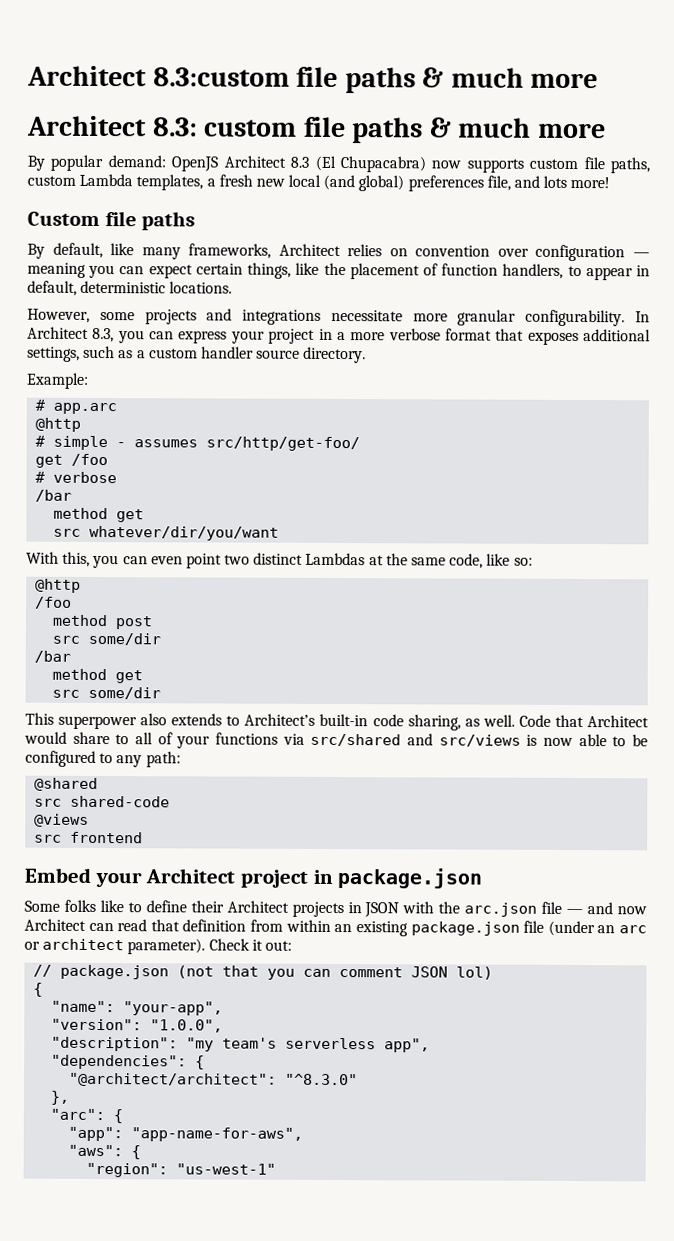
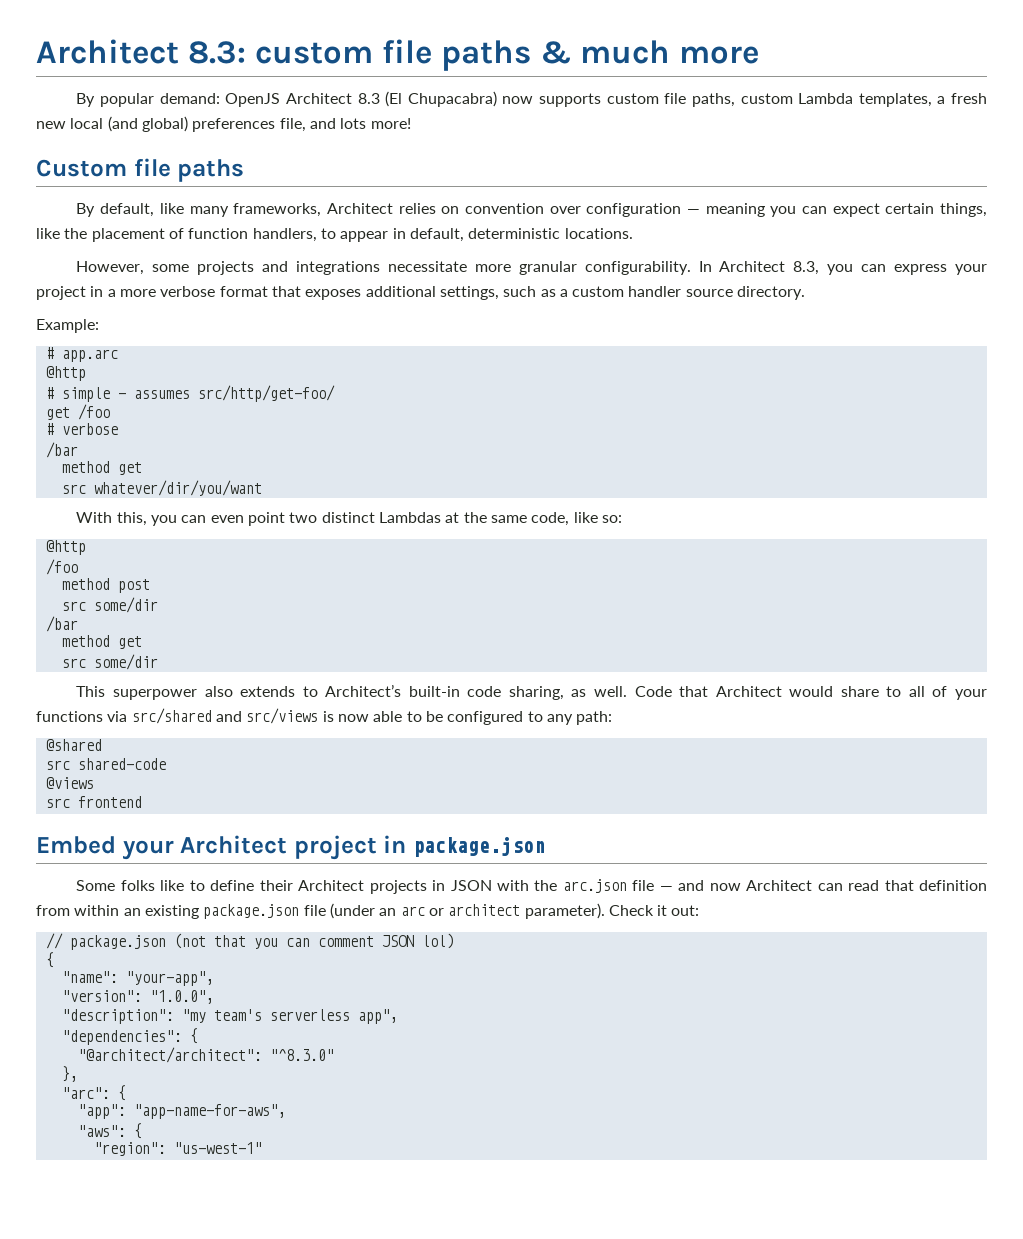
[27,65,599,94] [27,115,147,137] Architect 8.3:custom file paths & much more // Architect -> [36,39,179,64] Architect

